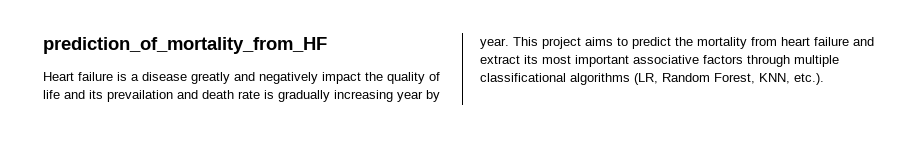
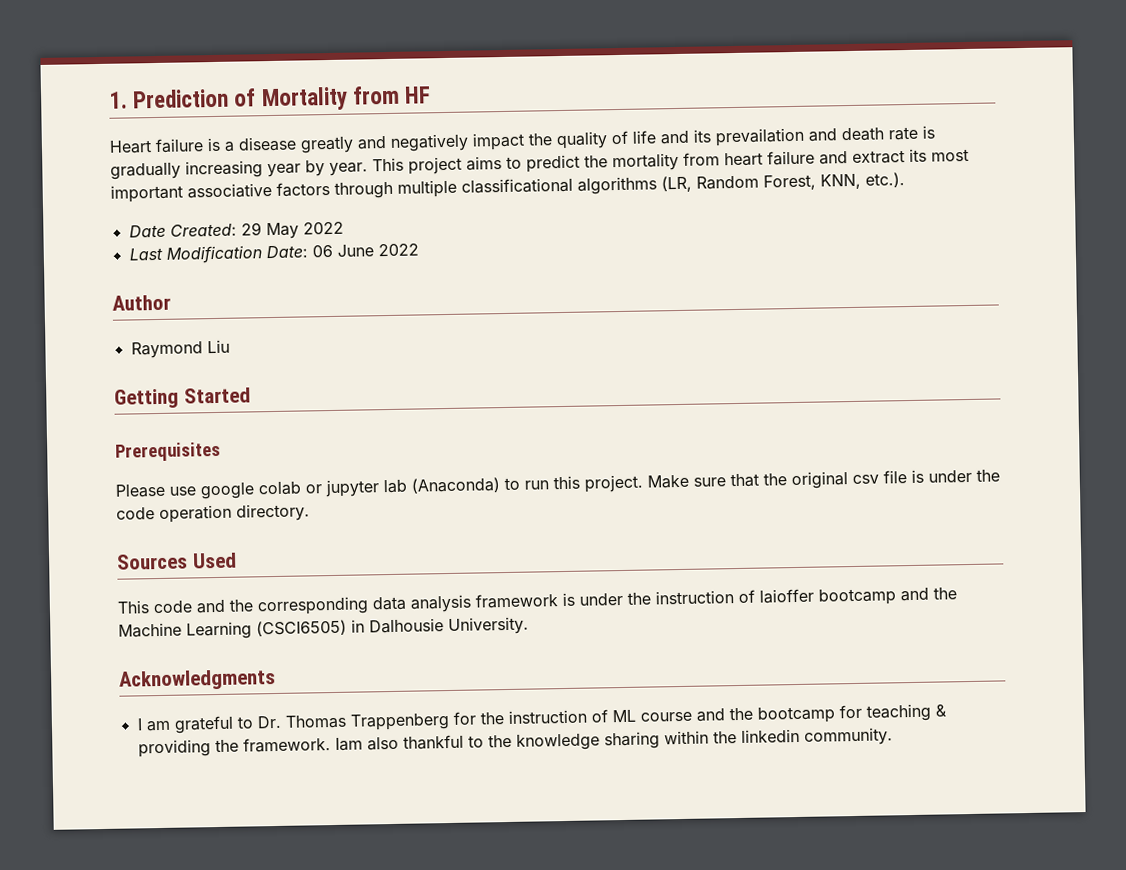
[43,37,327,54] prediction_of_mortality_from_HF -> [109,85,432,112] 1. Prediction of Mortality from HF
(824, 79) none -> [128,221,344,240] [128,243,419,264] [112,294,171,311] [130,339,230,359] [114,387,251,409] [115,441,221,462] [115,469,1000,500] [116,503,310,523] [117,552,237,570] [117,587,957,616] [118,616,529,640] [119,669,276,691] [136,703,947,734] [137,727,893,758] // Date Created: 29 May 2022 // Last Modification Date: 06 June 2022 // Author // Raymond Liu // Getting Started // Prerequisites // Please use google colab or jupyter lab (Anaconda) to run this project. Make sure that the original csv file is under the code operation directory. // Sources Used // This code and the corresponding data analysis framework is under the instruction of laioffer bootcamp and the Machine Learning (CSCI6505) in Dalhousie University. // Acknowledgments // I am grateful to Dr. Thomas Trappenberg for the instruction of ML course and the bootcamp for teaching & providing the framework. Iam also thankful to the knowledge sharing within the linkedin community.

